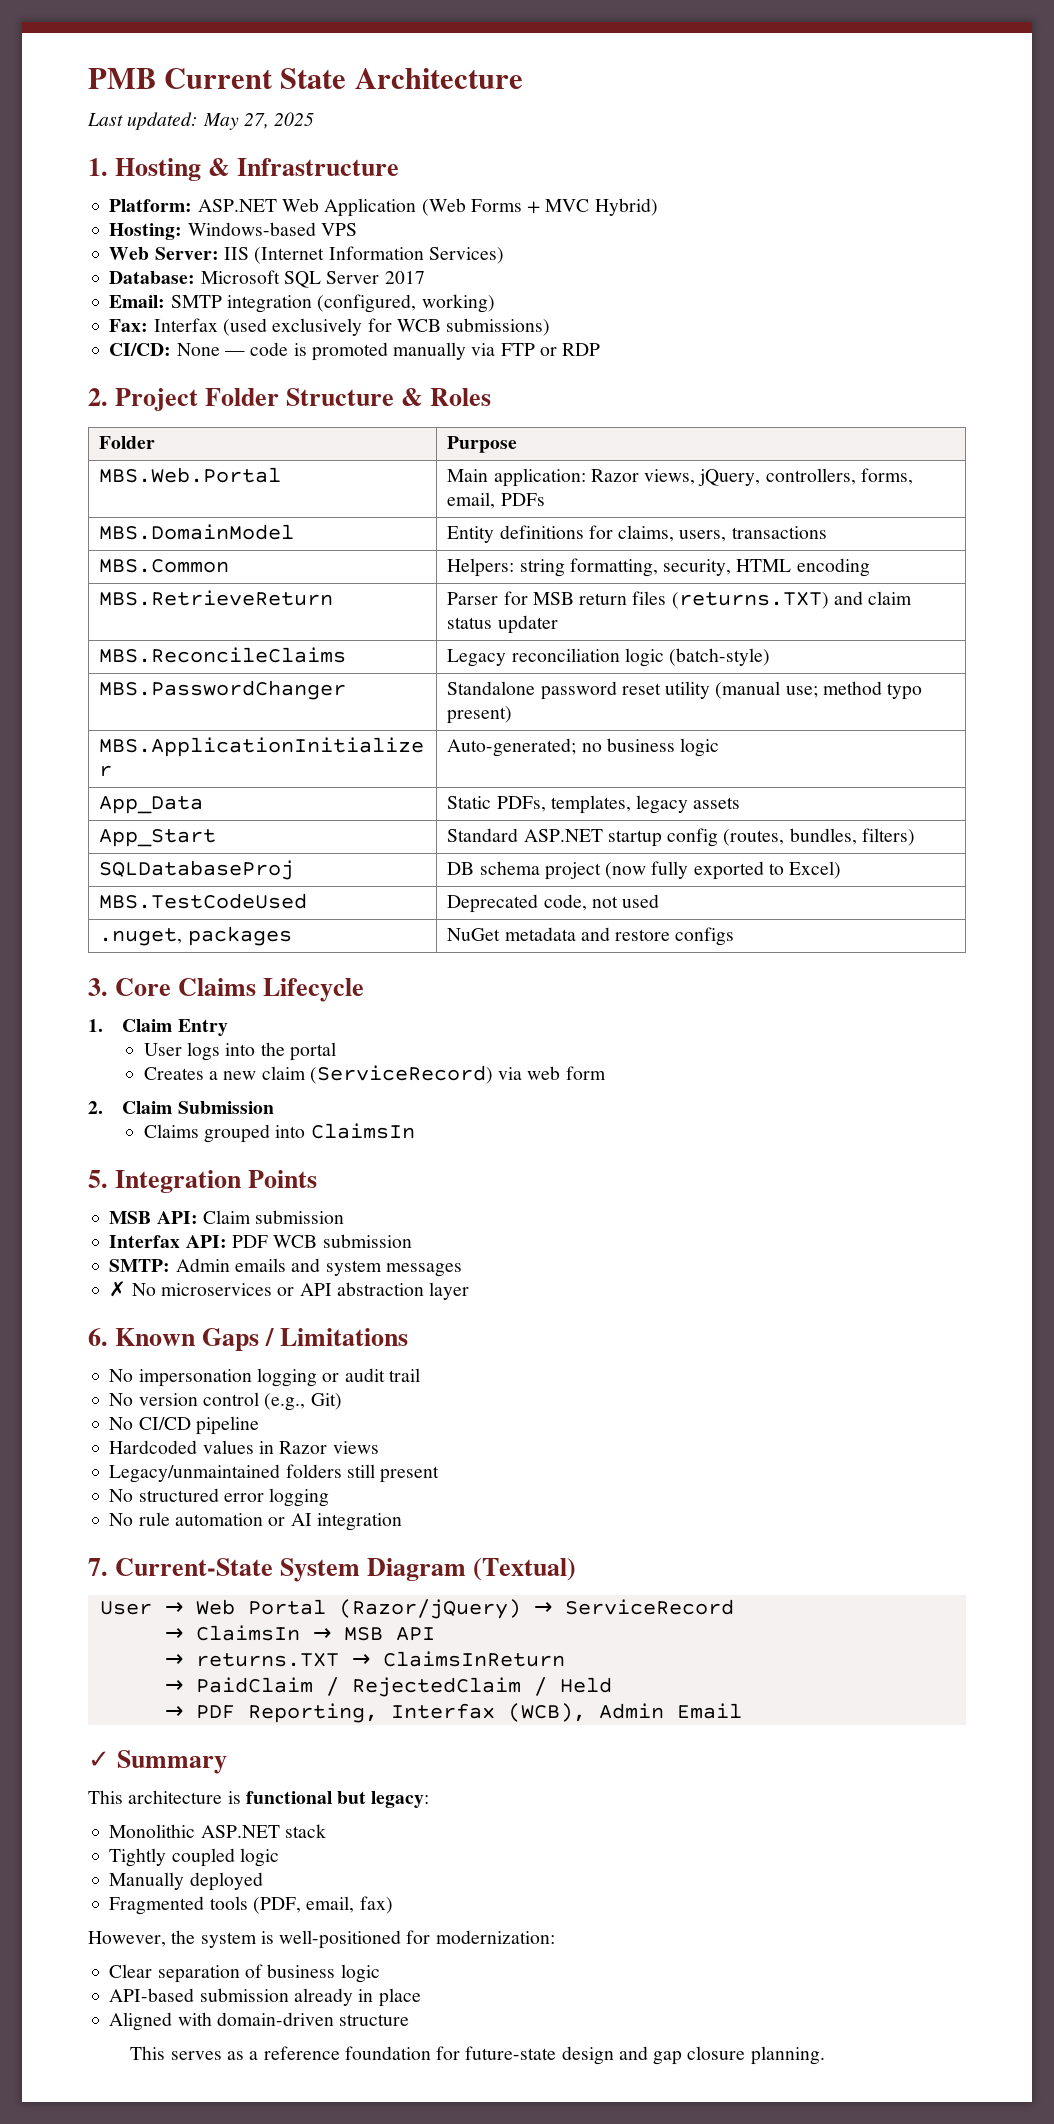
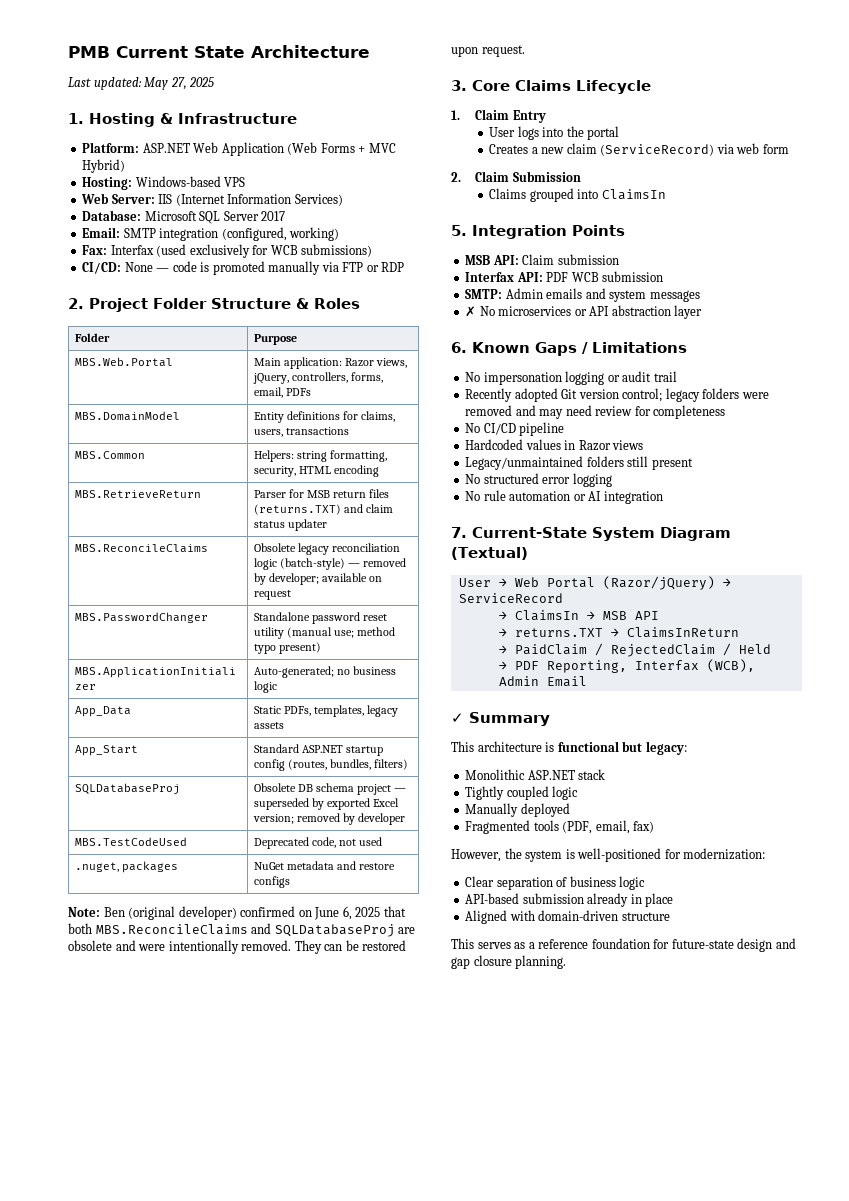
[447,649,507,667] Legacy -> [253,543,329,555] Obsolete legacy
(771, 657) none -> [348,558,407,567] [253,573,383,585] [253,590,291,600] — removed by developer; available on request
(295, 870) none -> [253,783,296,792] Obsolete
[605,861,842,880] (now fully exported to Excel) -> [394,788,407,792] [253,798,400,810] [252,813,406,825] — superseded by exported Excel version; removed by developer
(735, 936) none -> [68,906,406,920] [68,923,416,937] [68,940,407,954] [451,45,525,57] // Note: Ben (original developer) confirmed on June 6, 2025 that both MBS.ReconcileClaims and SQLDatabaseProj are obsolete and were intentionally removed. They can be restored upon request.
[109,1392,342,1411] No version control (e.g., Git) -> [465,388,769,402] [465,405,726,419] Recently adopted Git version control; legacy folders were removed and may need review for completeness

